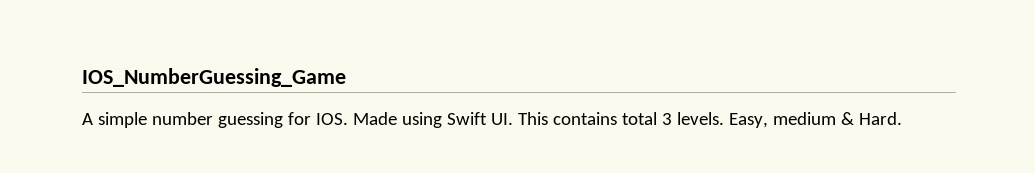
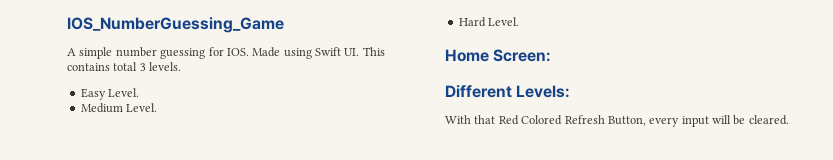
[728,112,902,128] Easy, medium & Hard. -> [80,88,140,100] [80,103,158,113] [458,17,520,27] [445,49,552,62] [445,85,571,98] [445,115,789,127] // Easy Level. // Medium Level. // Hard Level. // Home Screen: // Different Levels: // With that Red Colored Refresh Button, every input will be cleared.

